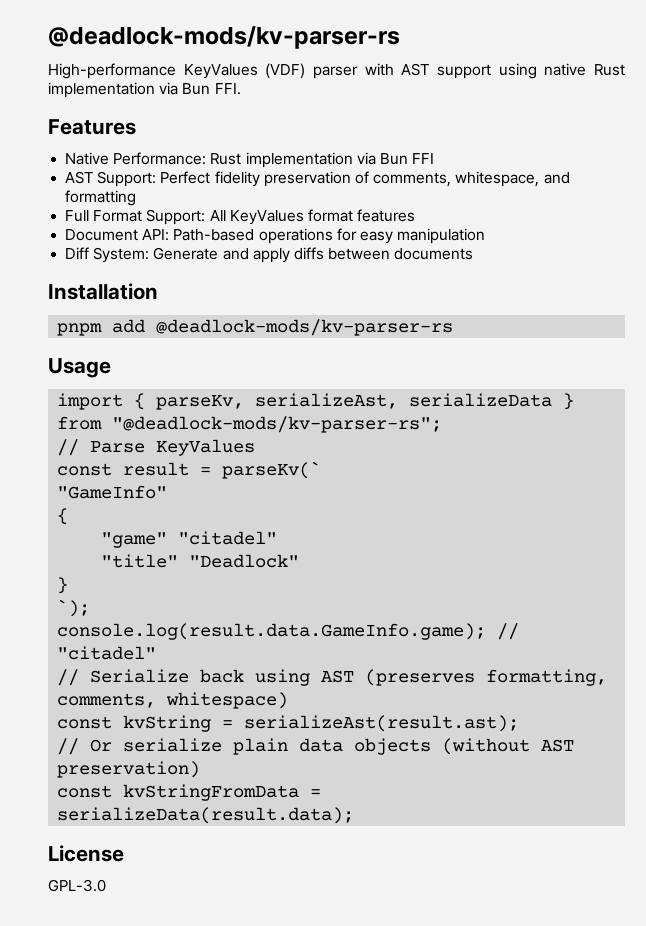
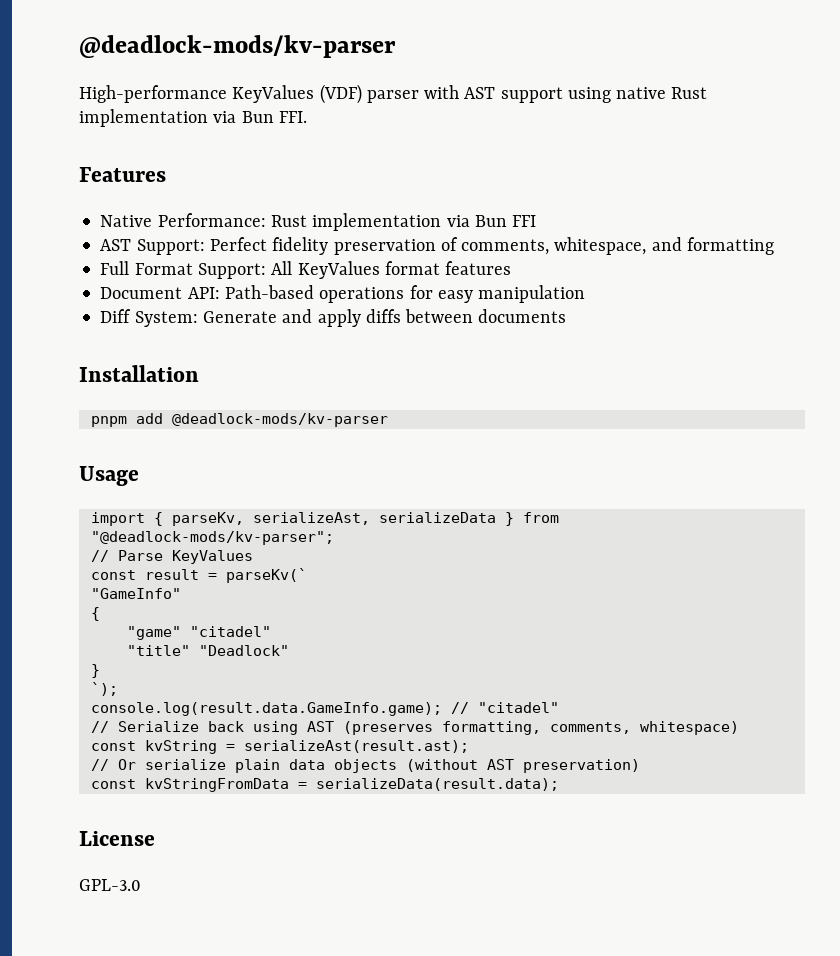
[48,26,400,49] @deadlock-mods/kv-parser-rs -> [79,35,396,58] @deadlock-mods/kv-parser
[156,319,454,336] @deadlock-mods/kv-parser-rs -> [171,413,388,427] @deadlock-mods/kv-parser
[112,416,443,433] "@deadlock-mods/kv-parser-rs"; -> [90,531,334,545] "@deadlock-mods/kv-parser";

